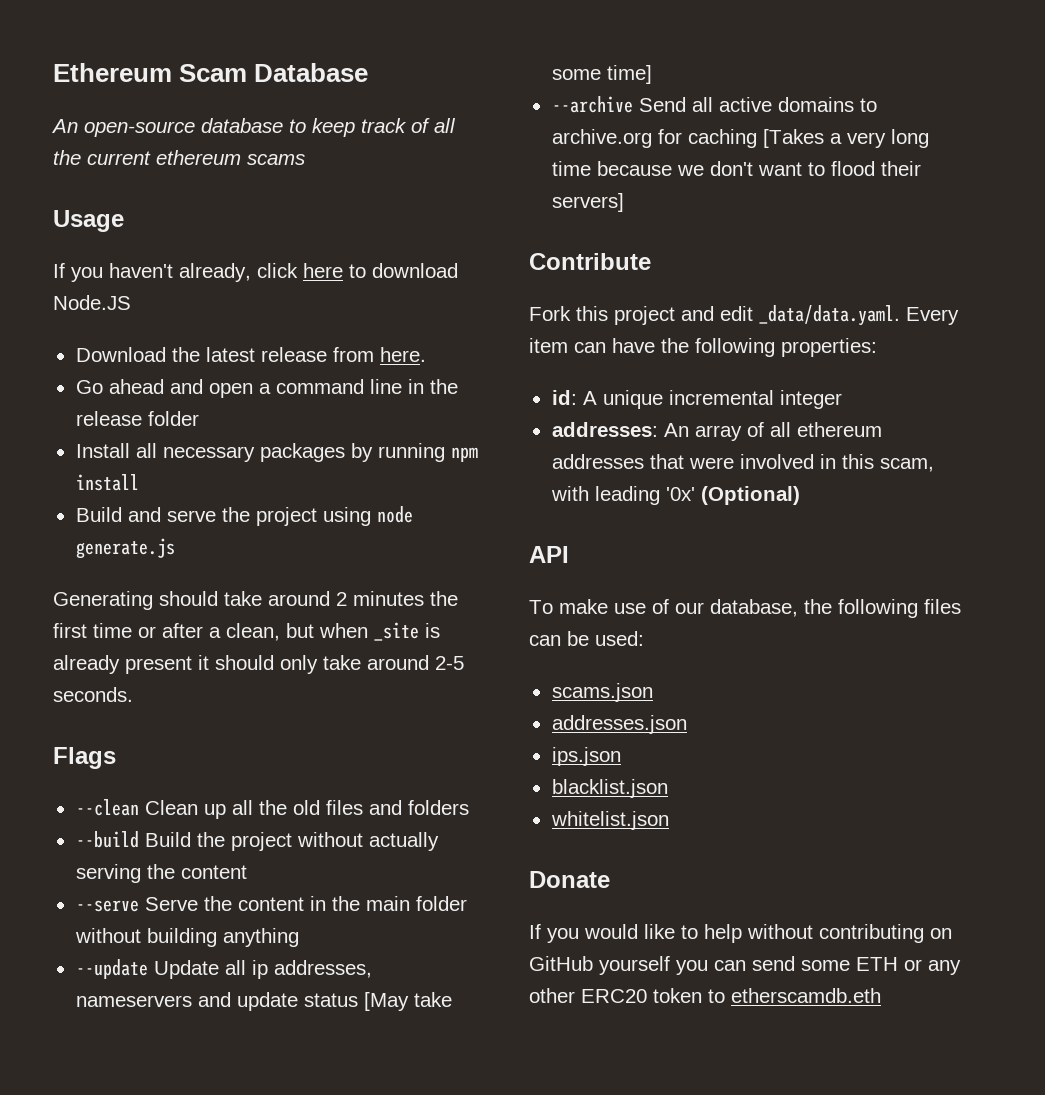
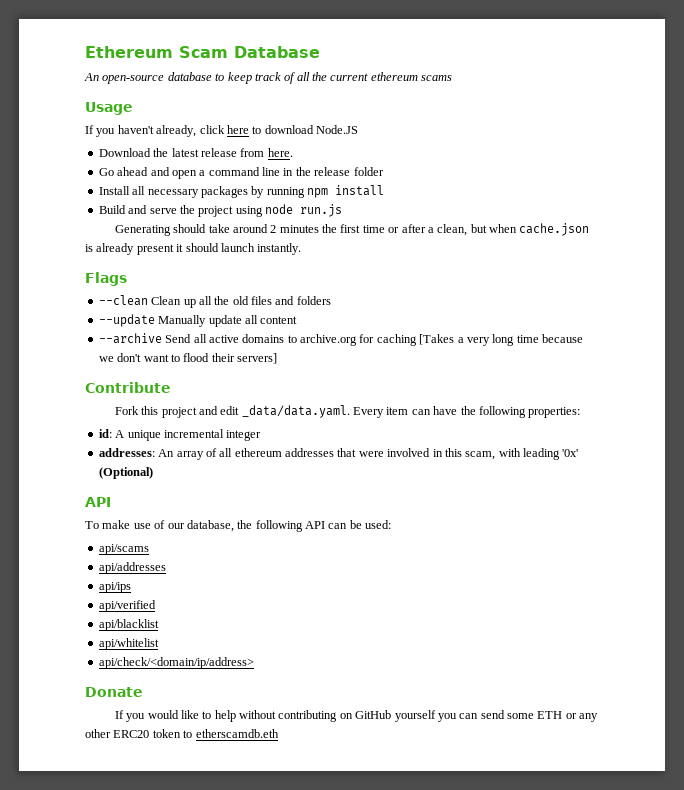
[75,538,175,559] generate.js -> [300,204,342,217] run.js
[374,622,419,641] _site -> [519,223,590,236] cache.json
[280,655,464,674] [53,687,133,702] only take around 2-5 seconds. -> [220,243,302,255] launch instantly.
[75,831,439,851] [75,864,247,883] [75,896,467,912] [74,928,299,947] [75,959,372,979] [75,992,452,1011] [551,65,652,84] --build Build the project without actually serving the content // --serve Serve the content in the main folder without building anything // --update Update all ip addresses, nameservers and update status [May take some time] -> [98,314,298,327] --update Manually update all content
[924,599,961,614] files -> [305,521,325,529] API
[551,683,653,702] [551,715,687,734] [551,747,621,766] [551,779,668,798] [550,811,669,830] scams.json // addresses.json // ips.json // blacklist.json // whitelist.json -> [98,544,149,555] [98,562,166,574] [98,582,131,593] [98,600,156,612] [98,619,159,631] [98,638,159,650] [98,657,254,669] api/scams // api/addresses // api/ips // api/verified // api/blacklist // api/whitelist // api/check/<domain/ip/address>

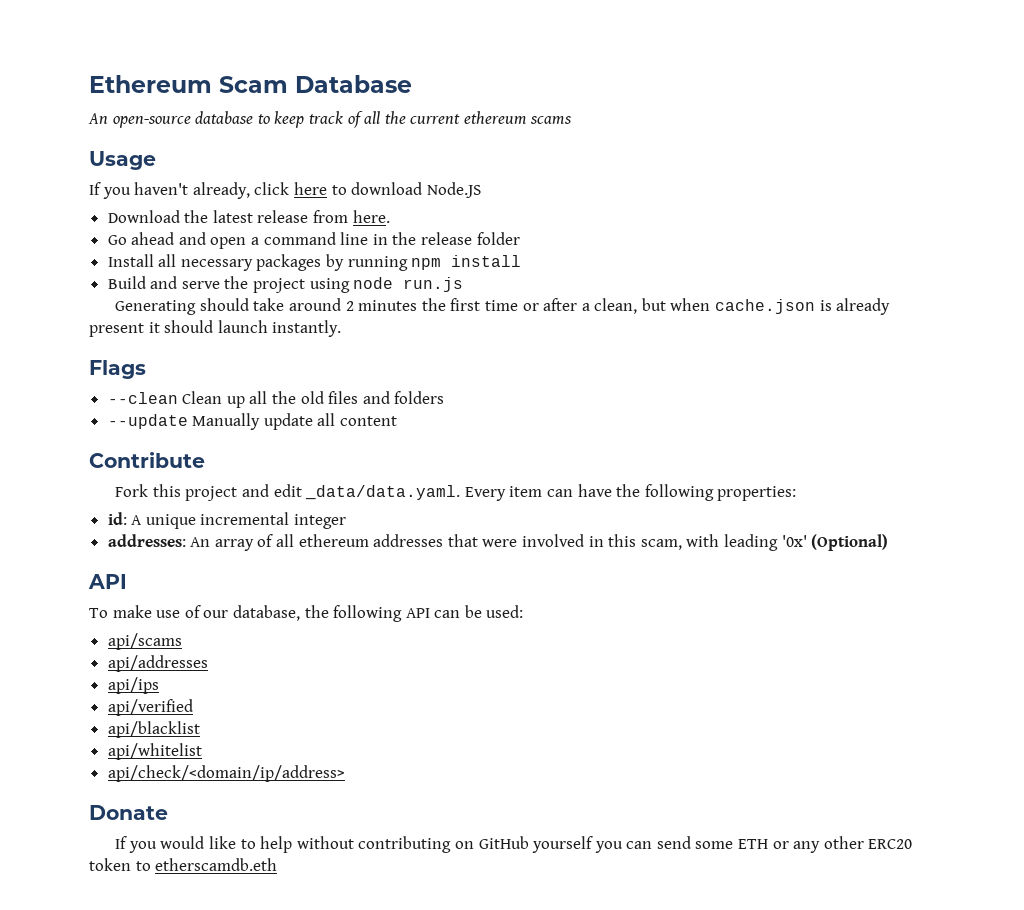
[98,333,583,346] [98,353,277,364] // --archive Send all active domains to archive.org for caching [Takes a very long time because we don't want to flood their servers] -> (398, 421) none

